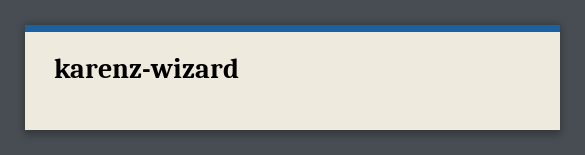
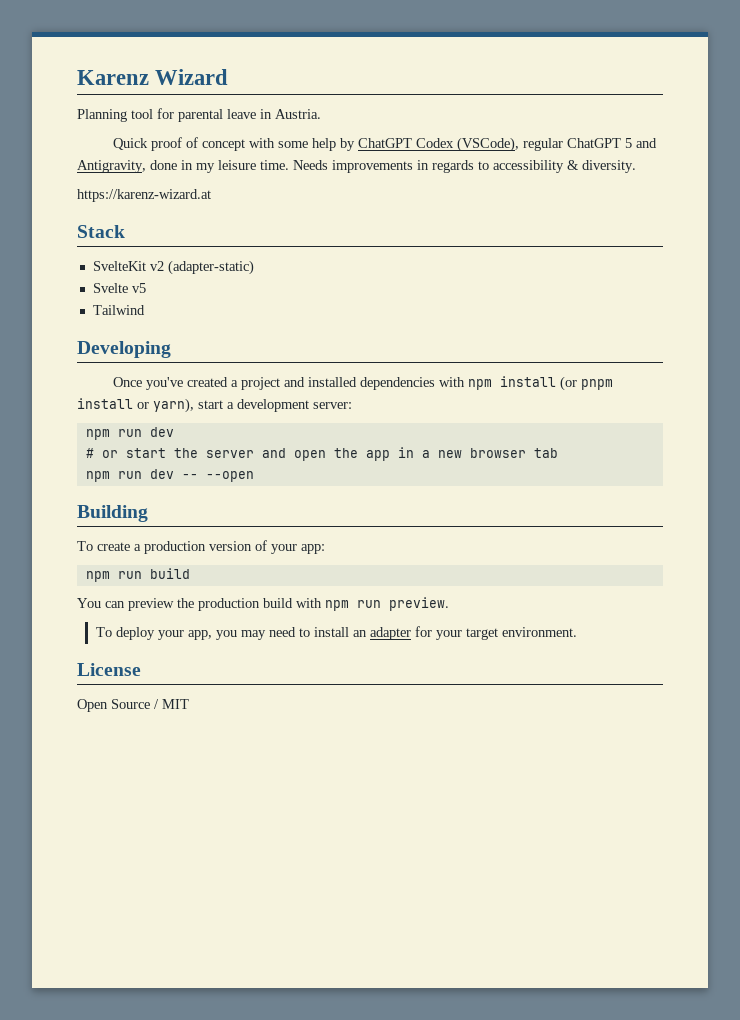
[54,58,239,78] karenz-wizard -> [77,69,229,85] [77,108,321,122] [112,137,657,152] [77,160,636,173] [77,189,211,202] [77,225,125,238] [92,260,254,275] [92,283,146,293] [92,305,145,315] [77,341,171,358] [112,376,613,391] [77,398,352,413] [85,427,174,440] [85,447,558,461] [85,469,254,482] [77,505,148,522] [77,540,325,554] [85,568,190,582] [77,597,449,611] [95,626,577,640] [77,663,141,676] [77,699,189,712] Karenz Wizard // Planning tool for parental leave in Austria. // Quick proof of concept with some help by ChatGPT Codex (VSCode), regular ChatGPT 5 and Antigravity, done in my leisure time. Needs improvements in regards to accessibility & diversity. // https://karenz-wizard.at // Stack // SvelteKit v2 (adapter-static) // Svelte v5 // Tailwind // Developing // Once you've created a project and installed dependencies with npm install (or pnpm install or yarn), start a development server: // npm run dev // # or start the server and open the app in a new browser tab // npm run dev -- --open // Building // To create a production version of your app: // npm run build // You can preview the production build with npm run preview. // To deploy your app, you may need to install an adapter for your target environment. // License // Open Source / MIT

